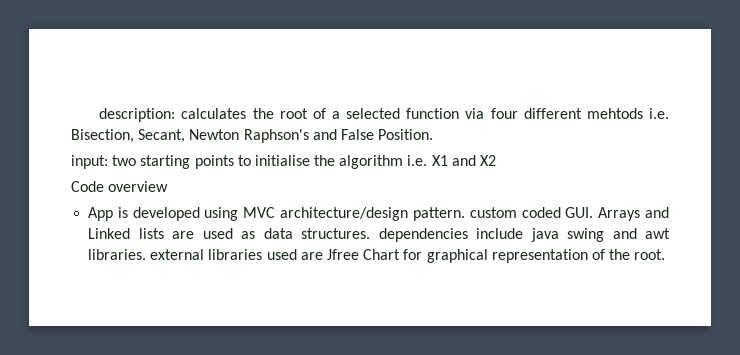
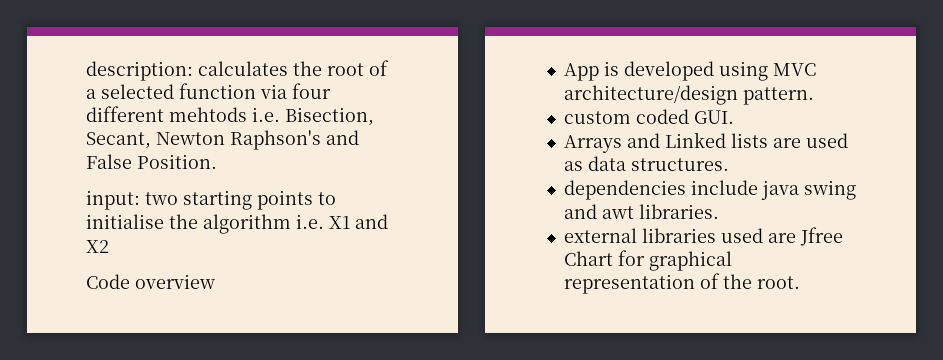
(465, 214) none -> (814, 96) //
(594, 212) none -> (734, 117) //
(371, 233) none -> (729, 164) //
(147, 254) none -> (719, 211) //

